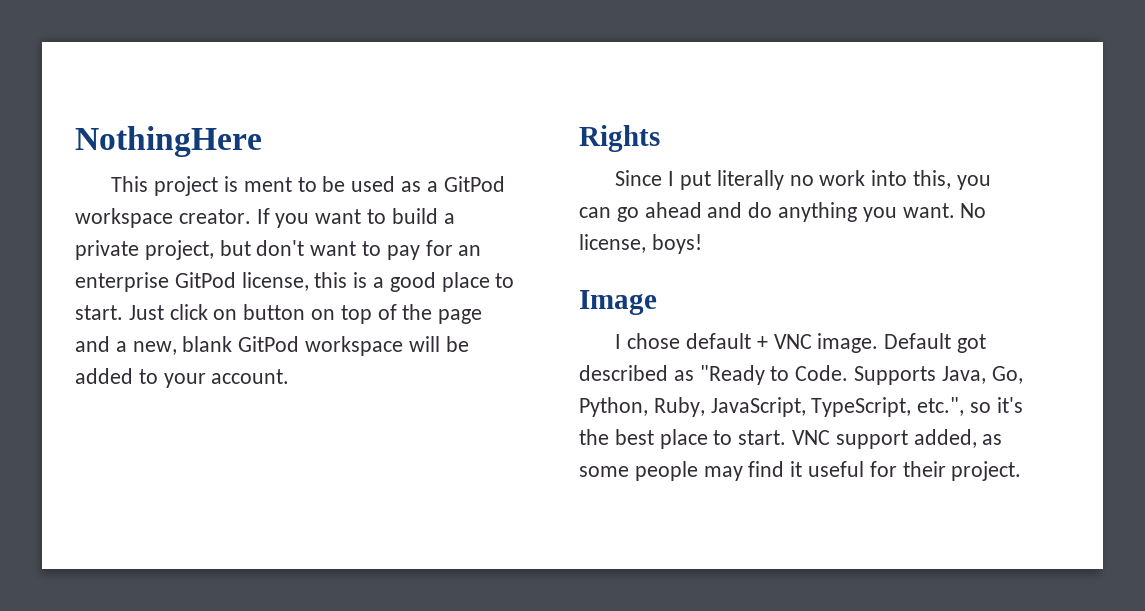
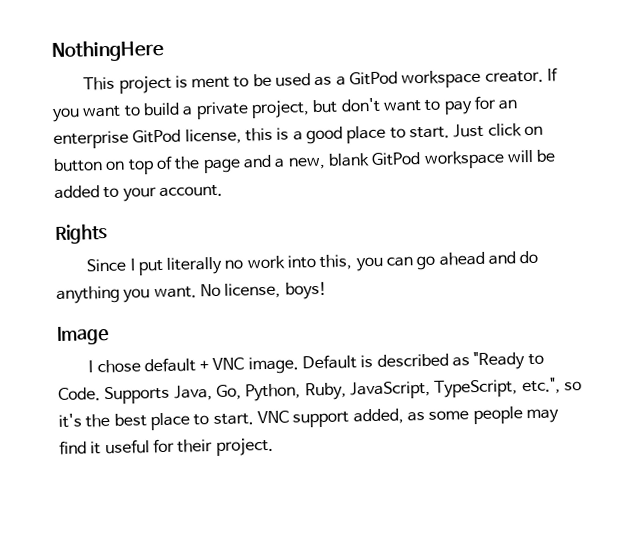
[957,334,987,353] got -> [360,354,374,368] is

